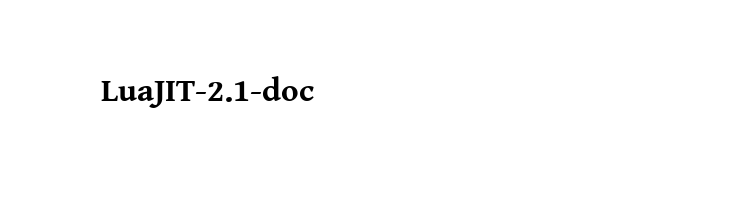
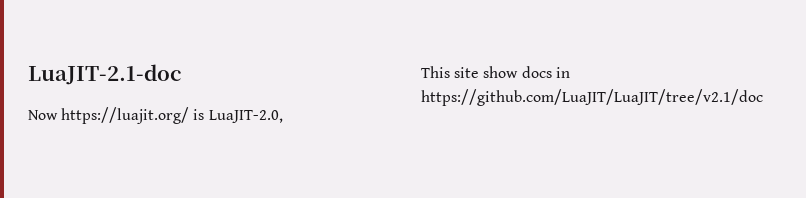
(314, 92) none -> [28,107,283,124] [421,66,570,78] [421,89,763,106] // Now https://luajit.org/ is LuaJIT-2.0, // This site show docs in https://github.com/LuaJIT/LuaJIT/tree/v2.1/doc

